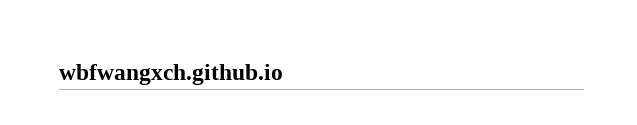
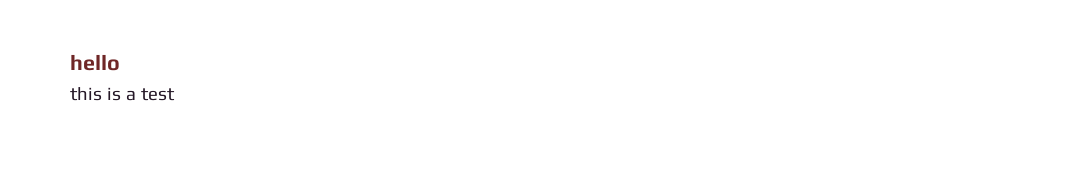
[59,64,283,85] wbfwangxch.github.io -> [70,54,120,71] [70,87,175,101] hello // this is a test

